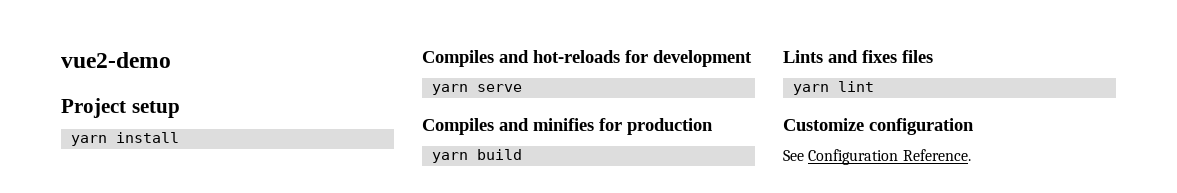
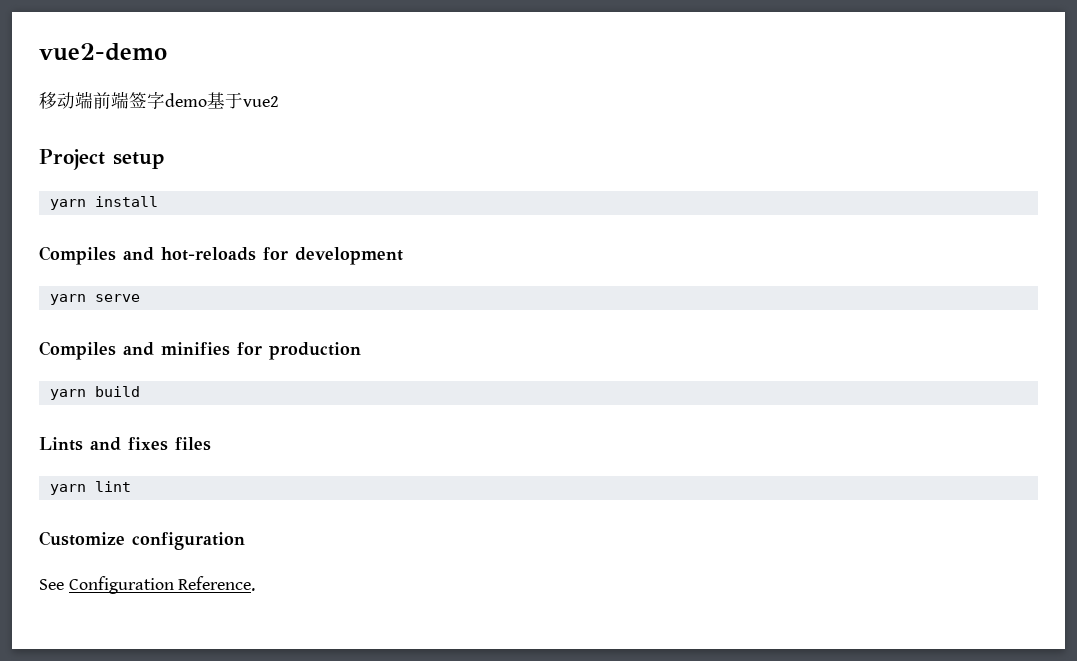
(171, 60) none -> [39,91,279,109] // 移动端前端签字demo基于vue2

